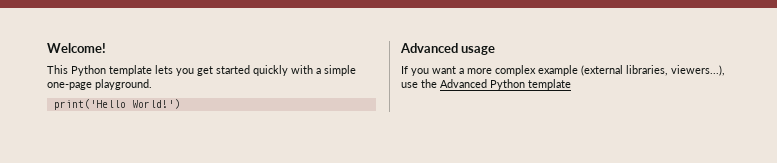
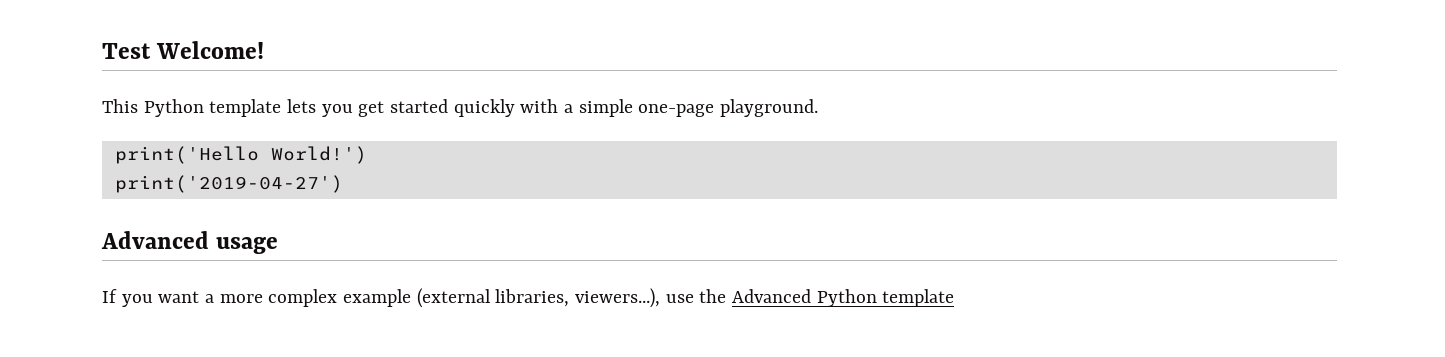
(47, 48) none -> [102,43,151,59] Test
(180, 104) none -> [114,175,343,193] // print('2019-04-27')

